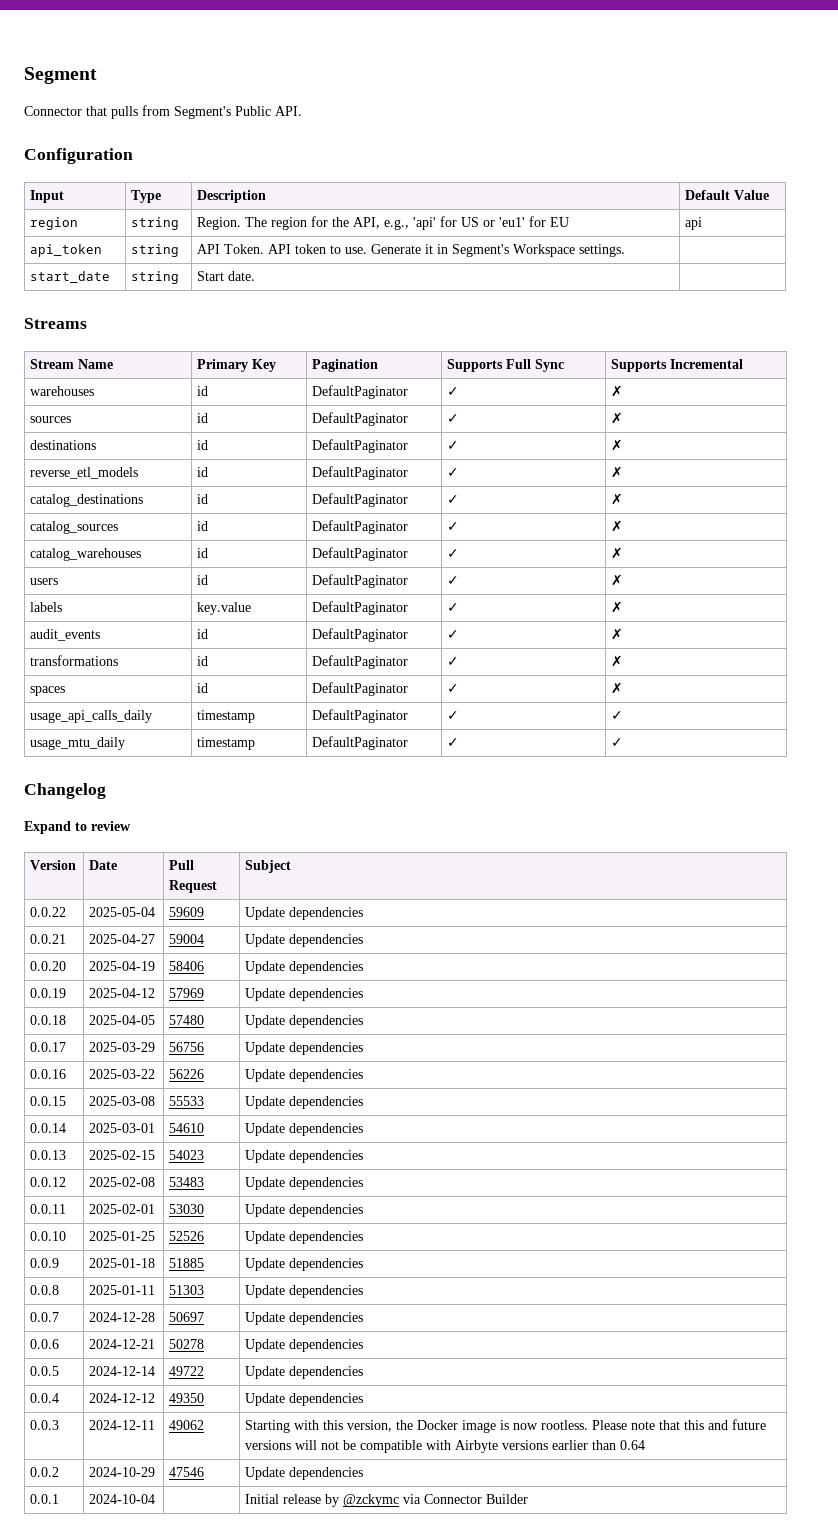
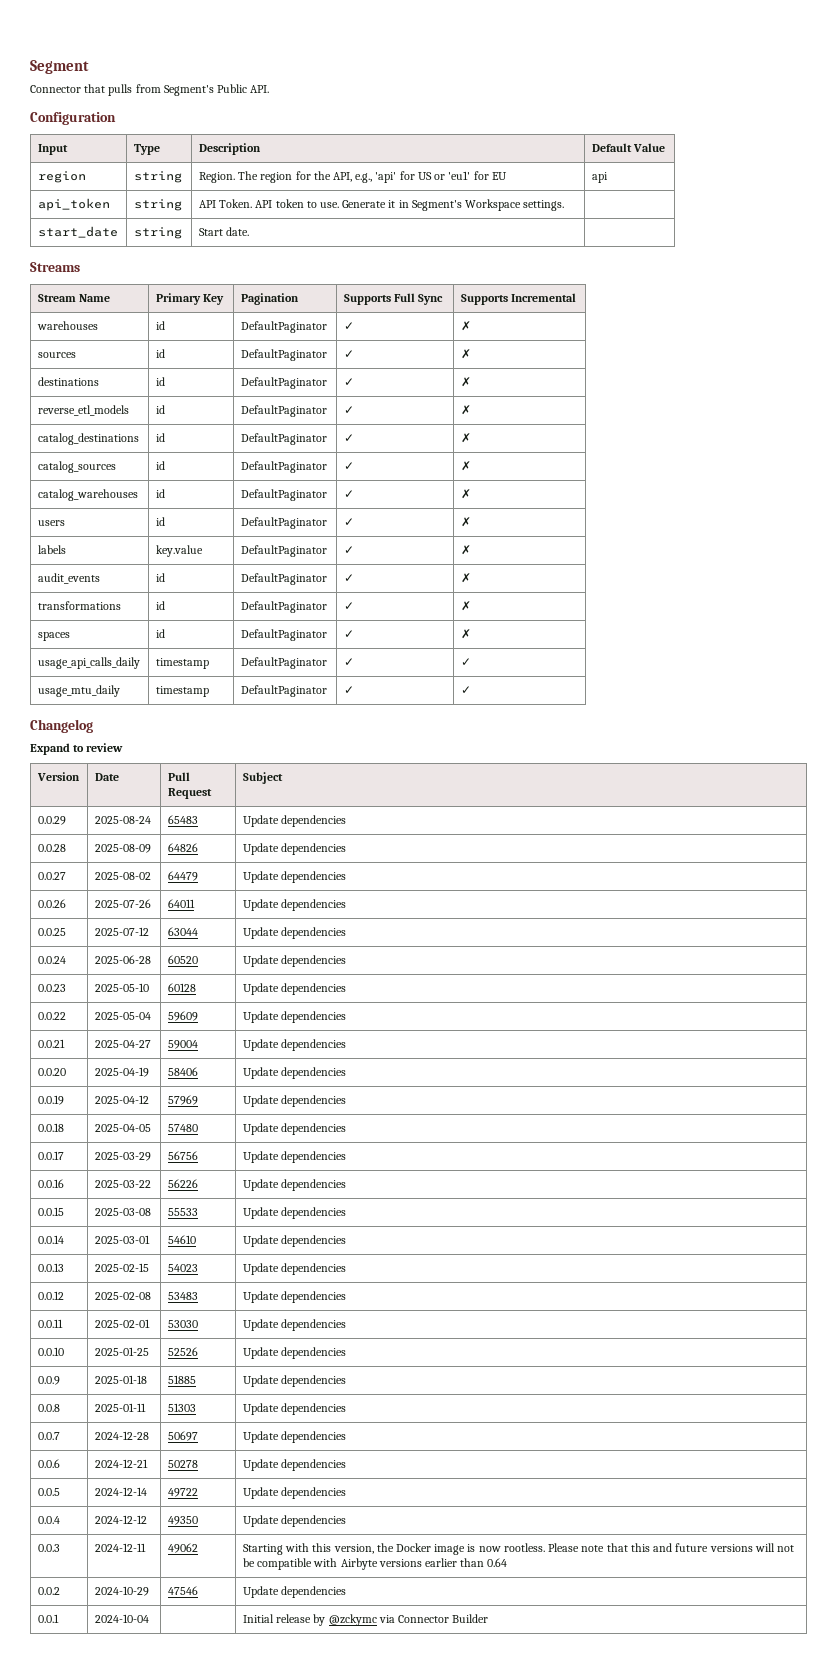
(292, 866) none -> [37,816,66,825] [94,816,151,824] [167,815,198,824] [242,815,347,827] [37,844,66,852] [94,844,151,853] [167,843,198,852] [242,843,347,855] [37,872,66,880] [94,872,151,880] [167,871,198,881] [242,871,347,883] [37,899,66,908] [94,899,151,908] [167,899,195,908] [242,899,347,911] [37,928,66,936] [94,927,149,936] [167,927,198,936] [242,927,347,939] [37,956,66,964] [94,955,151,964] [167,955,198,964] [242,955,347,967] [37,984,66,992] [94,983,149,992] [167,983,196,992] [242,983,347,995] // 0.0.29 | 2025-08-24 | 65483 | Update dependencies // 0.0.28 | 2025-08-09 | 64826 | Update dependencies // 0.0.27 | 2025-08-02 | 64479 | Update dependencies // 0.0.26 | 2025-07-26 | 64011 | Update dependencies // 0.0.25 | 2025-07-12 | 63044 | Update dependencies // 0.0.24 | 2025-06-28 | 60520 | Update dependencies // 0.0.23 | 2025-05-10 | 60128 | Update dependencies

